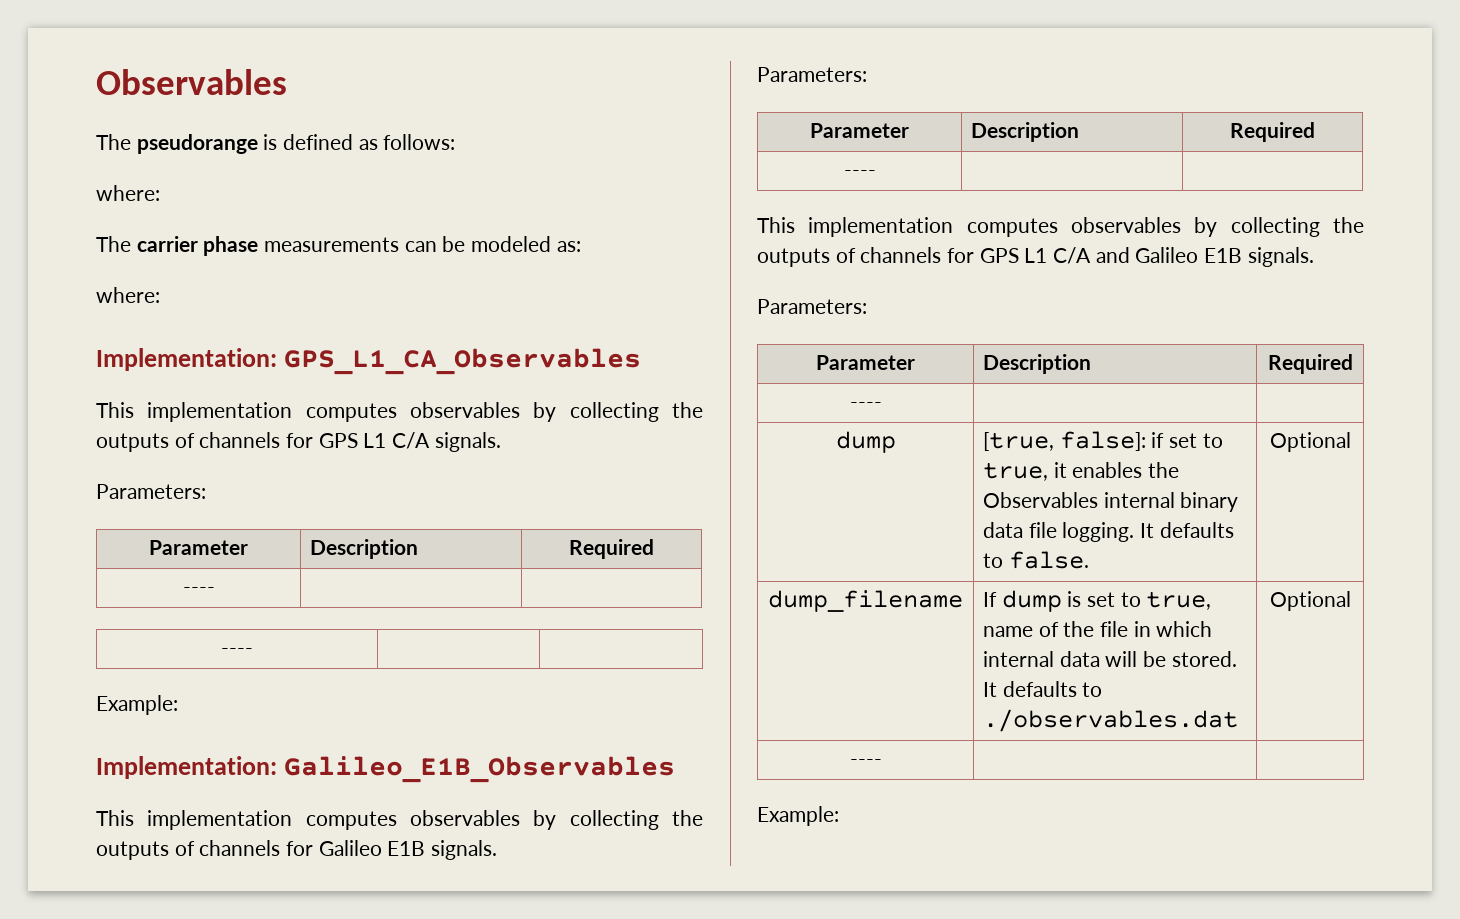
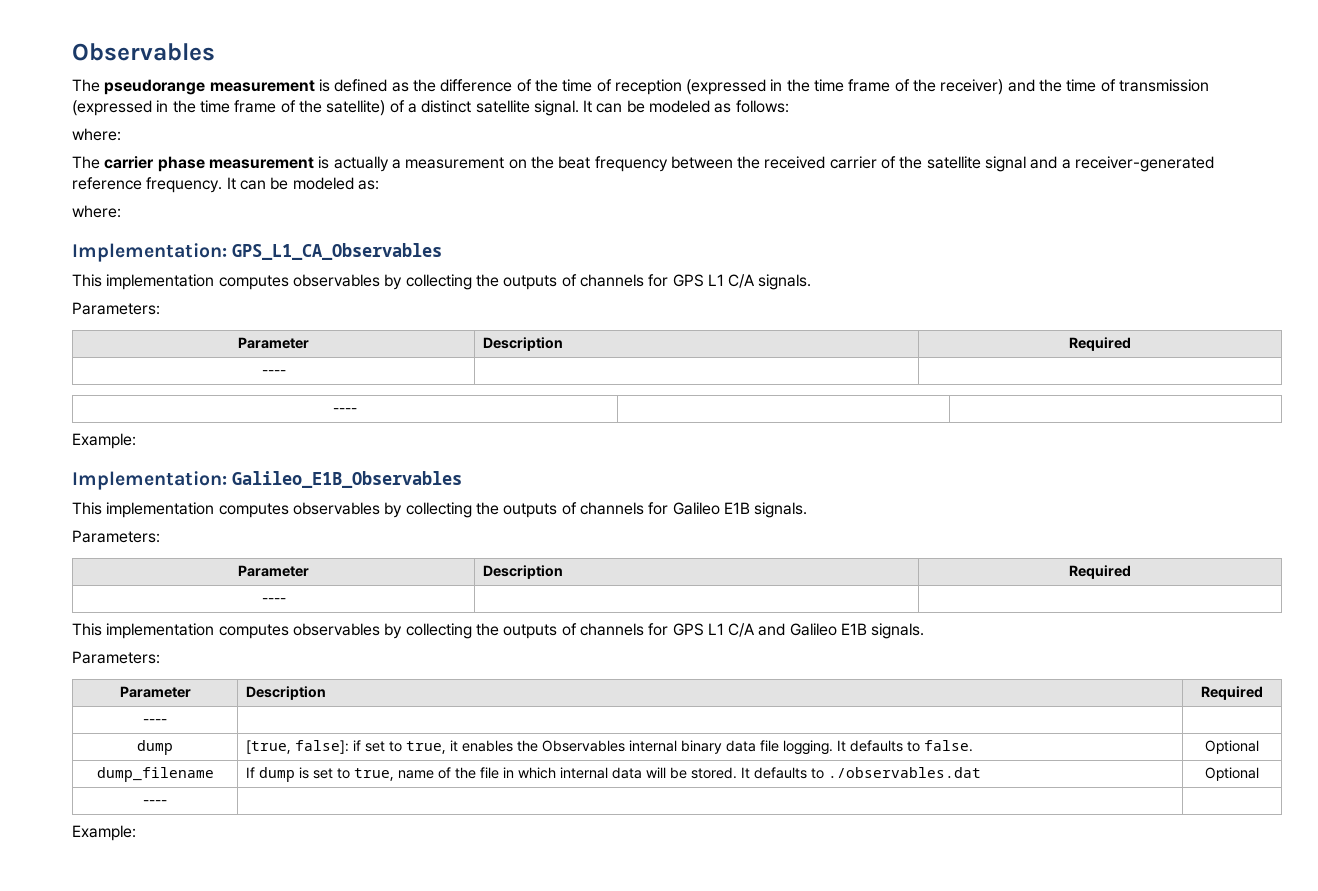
(258, 144) none -> [209,80,315,92] measurement
(378, 144) none -> [412,79,1210,95] [72,100,732,116] the difference of the time of reception (expressed in the time frame of the receiver) and the time of transmission (expressed in the time frame of the satellite) of a distinct satellite signal. It can be modeled as
[264,237,400,252] measurements -> [208,156,1215,172] [72,177,236,193] measurement is actually a measurement on the beat frequency between the received carrier of the satellite signal and a receiver-generated reference frequency. It

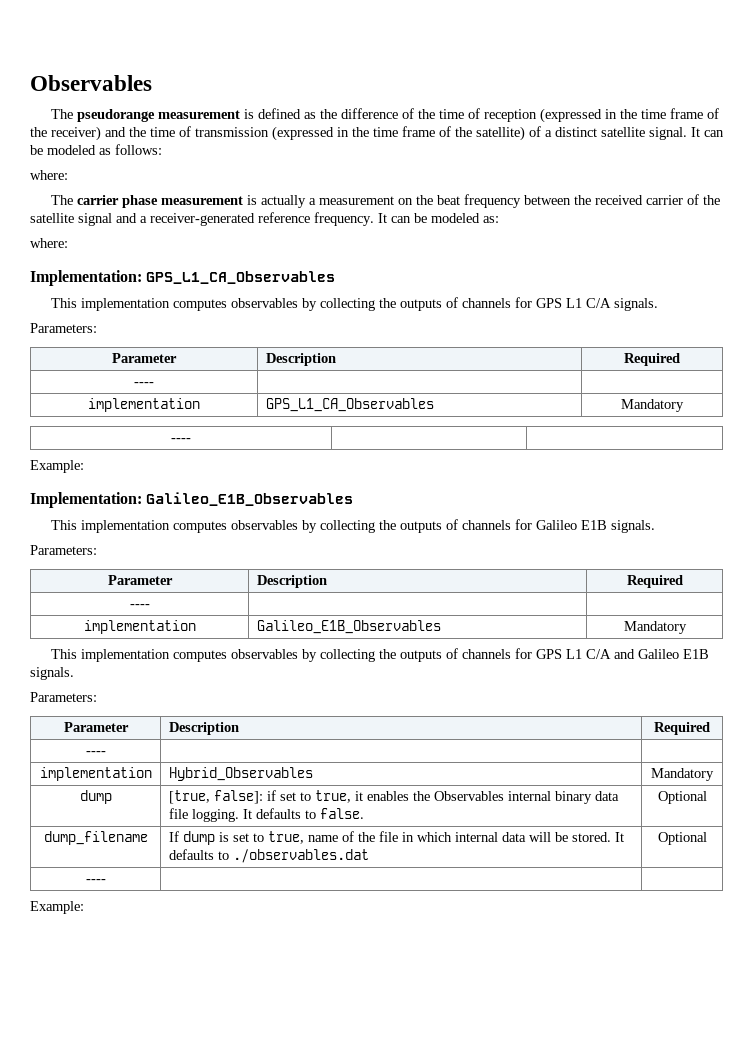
(286, 372) none -> [88,398,200,412] [265,398,434,412] [621,399,684,412] // implementation | GPS_L1_CA_Observables | Mandatory
(286, 600) none -> [83,620,196,634] [256,620,441,634] [623,621,687,634] // implementation | Galileo_E1B_Observables | Mandatory
(167, 721) none -> [39,767,152,781] [168,767,313,781] [651,768,714,781] // implementation | Hybrid_Observables | Mandatory

